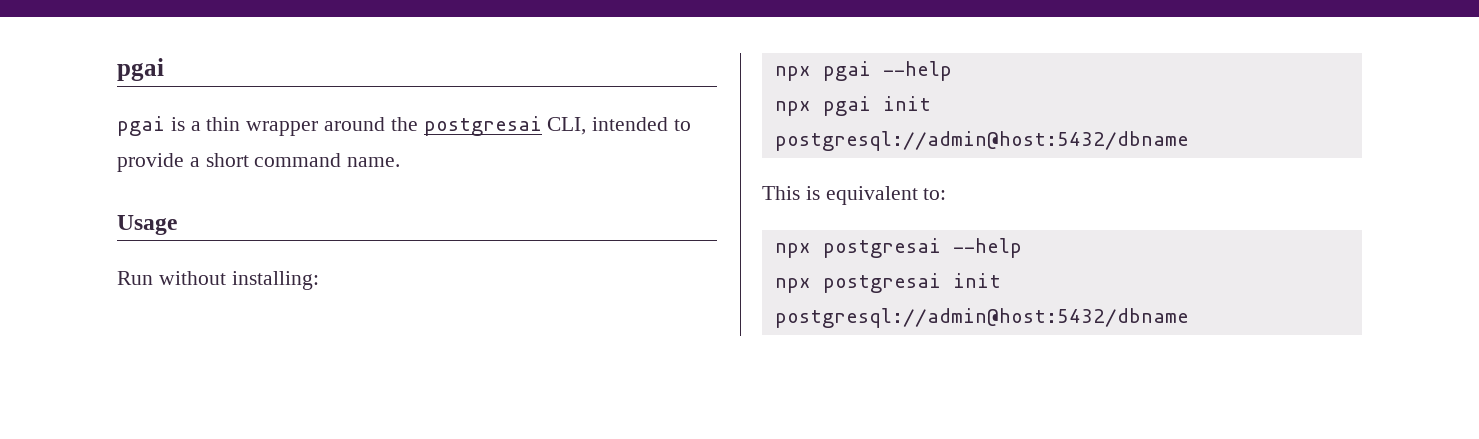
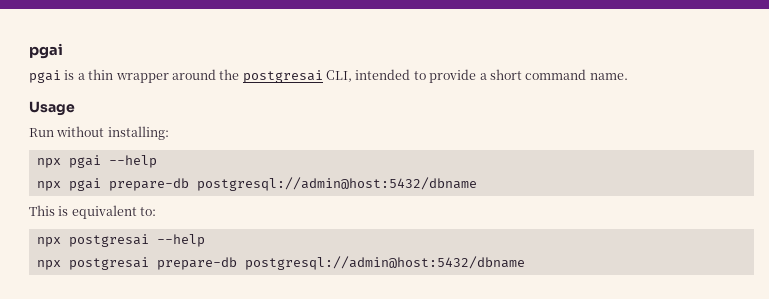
[882,96,931,111] init -> [108,178,189,191] prepare-db
[952,273,1001,288] init -> [156,257,237,270] prepare-db

